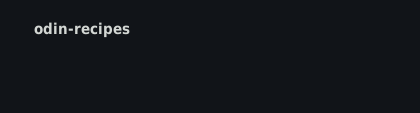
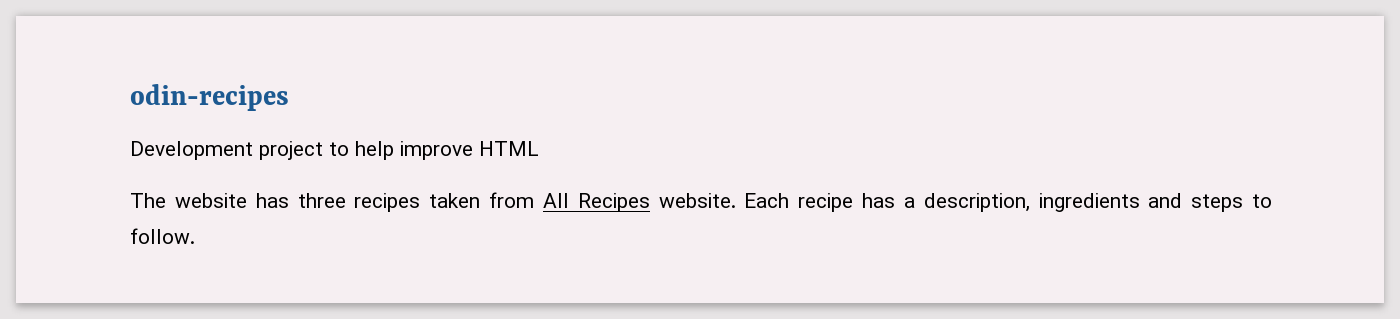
(130, 30) none -> [130,141,539,160] [130,192,1272,212] [130,228,195,244] // Development project to help improve HTML // The website has three recipes taken from All Recipes website. Each recipe has a description, ingredients and steps to follow.

